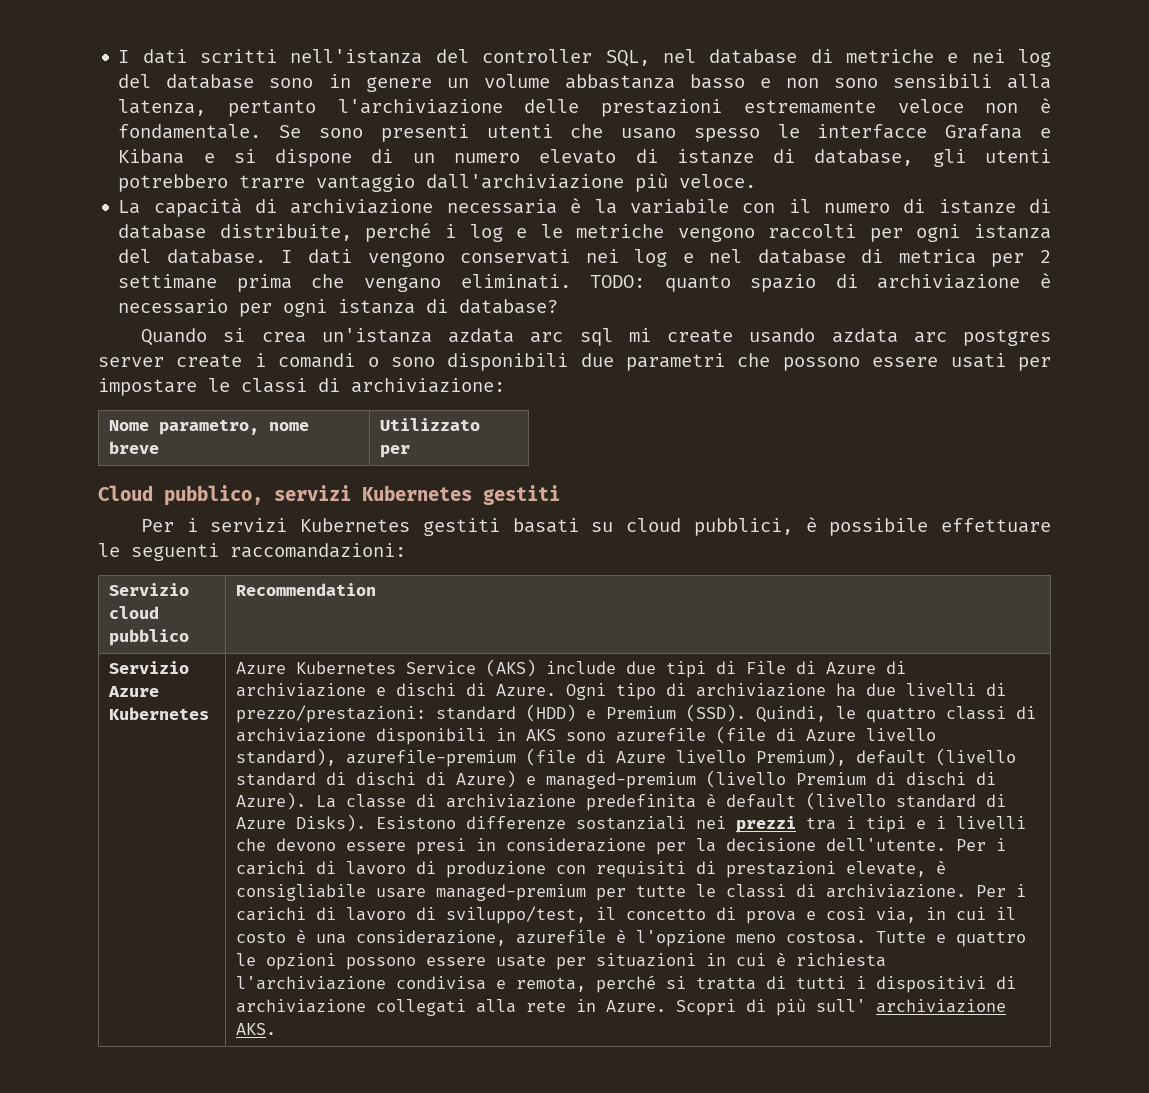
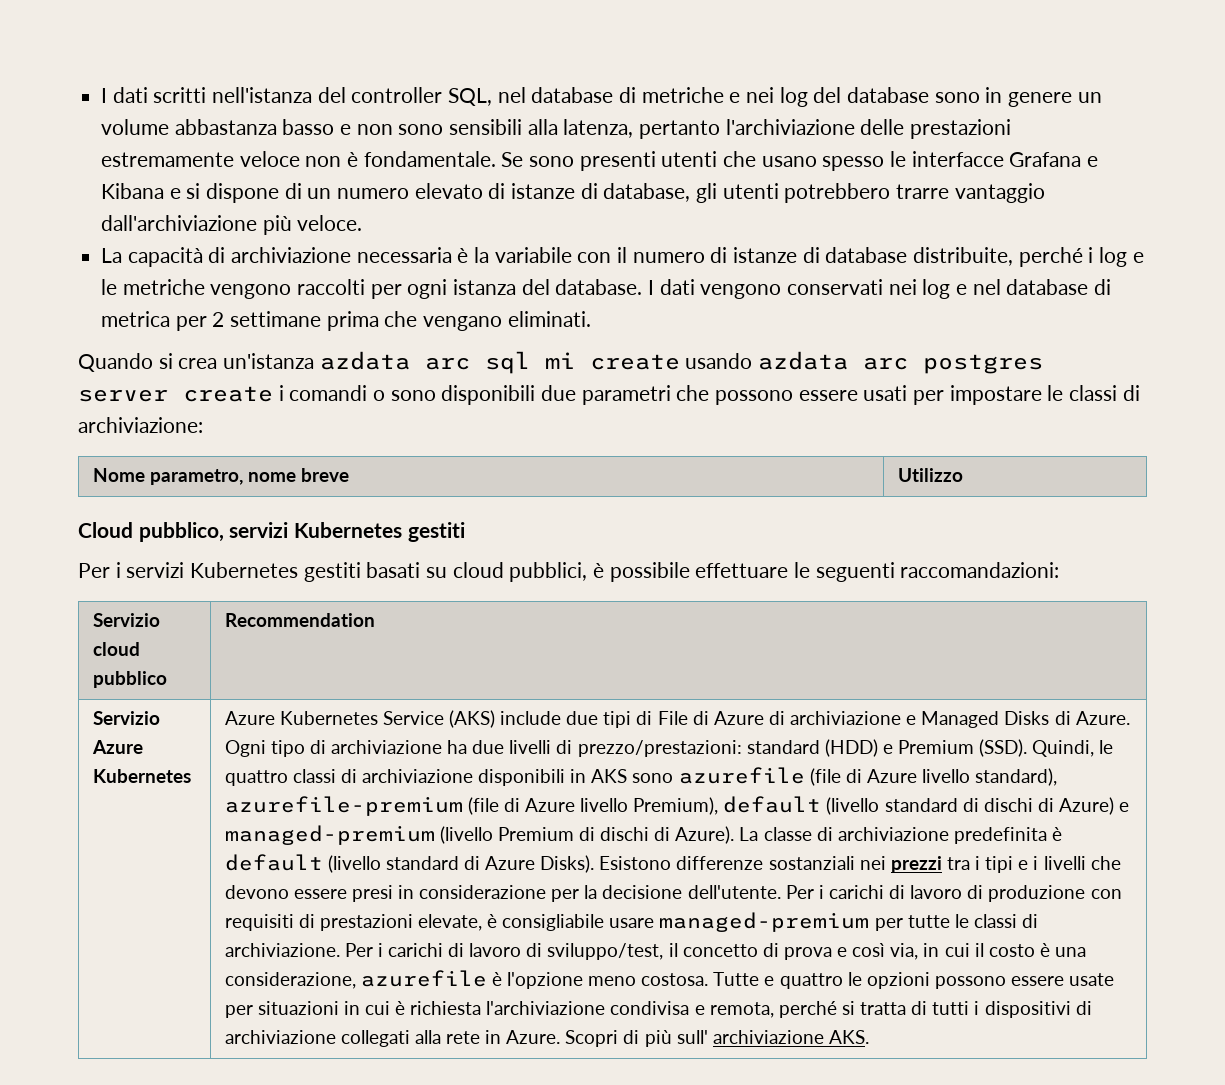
[590,273,1052,292] [118,299,559,317] TODO: quanto spazio di archiviazione è necessario per ogni istanza di database? -> (591, 319) none
[380,418,481,431] [380,445,411,458] Utilizzato per -> [897,468,963,482] Utilizzo
[396,683,457,696] dischi -> [921,711,1050,728] Managed Disks

